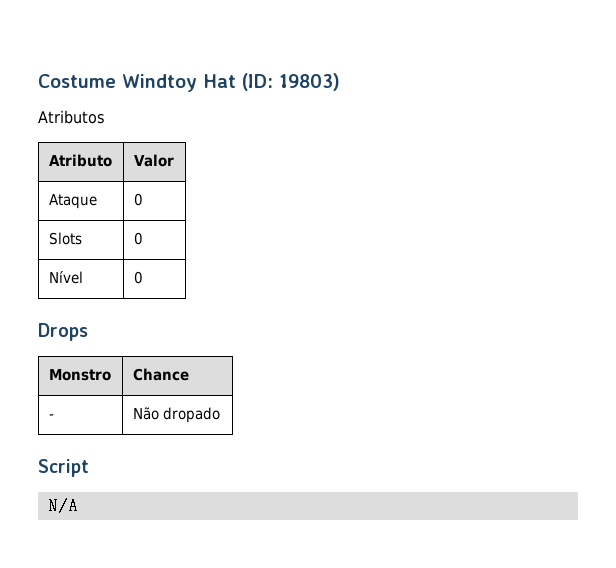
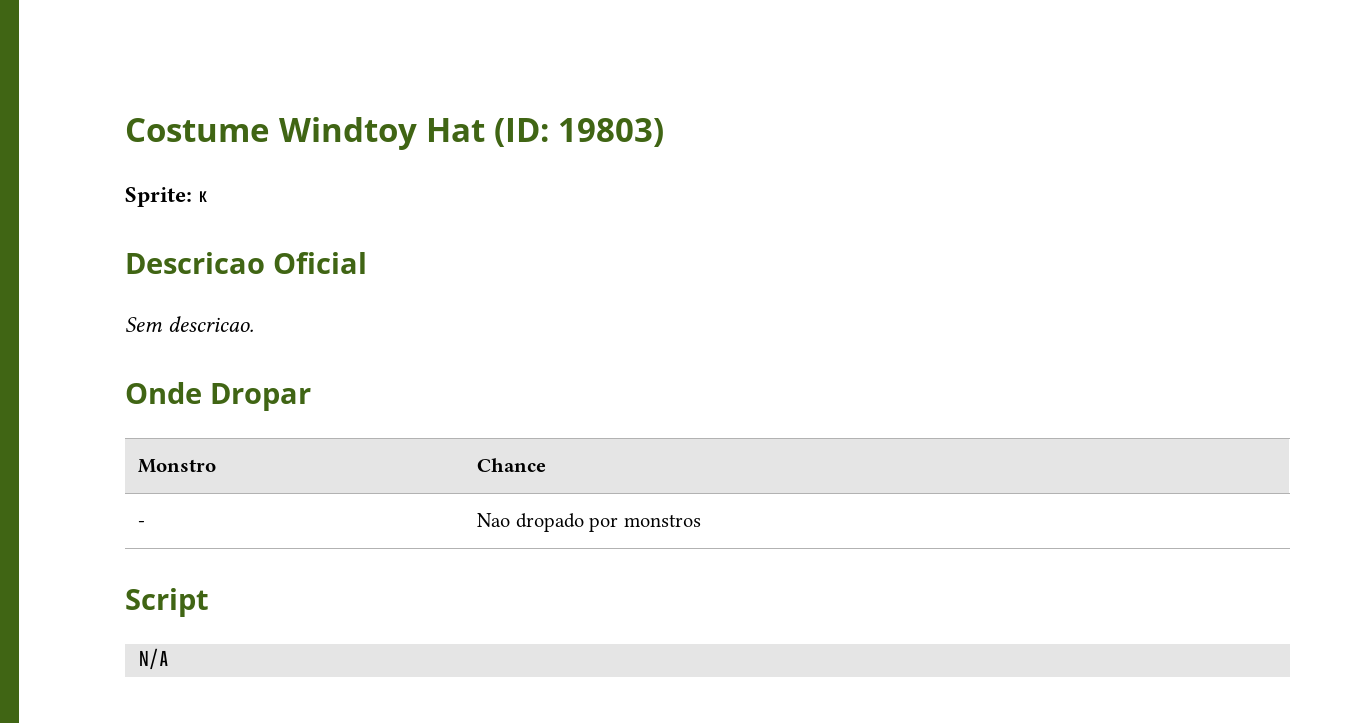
[38,110,105,124] [48,154,112,167] [133,154,174,167] [48,194,97,209] [133,193,143,206] [48,232,82,245] [133,232,143,245] [48,271,83,284] [133,271,143,284] [38,323,88,341] Atributos // Atributo | Valor // Ataque | 0 // Slots | 0 // Nível | 0 // Drops -> [125,187,209,207] [125,252,367,274] [125,316,255,332] [125,382,311,411] Sprite: ĸ // Descricao Oficial // Sem descricao. // Onde Dropar
[132,407,159,420] Não -> [477,513,511,527] Nao
(220, 415) none -> [589,514,701,532] por monstros

